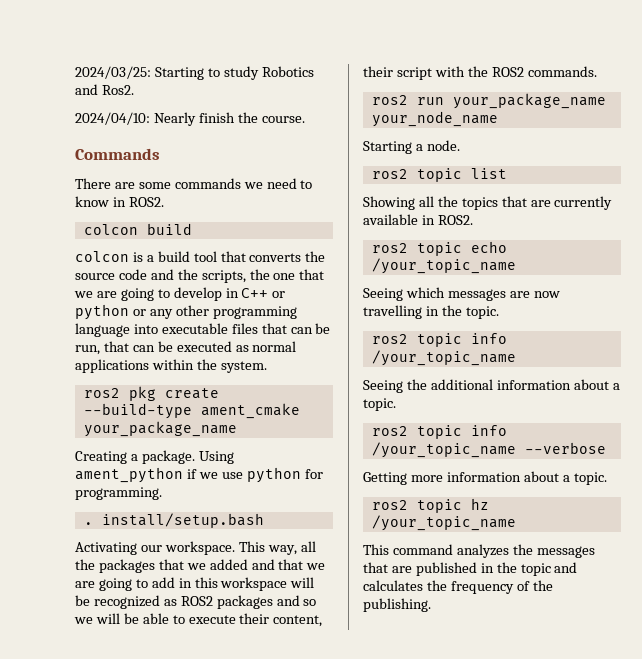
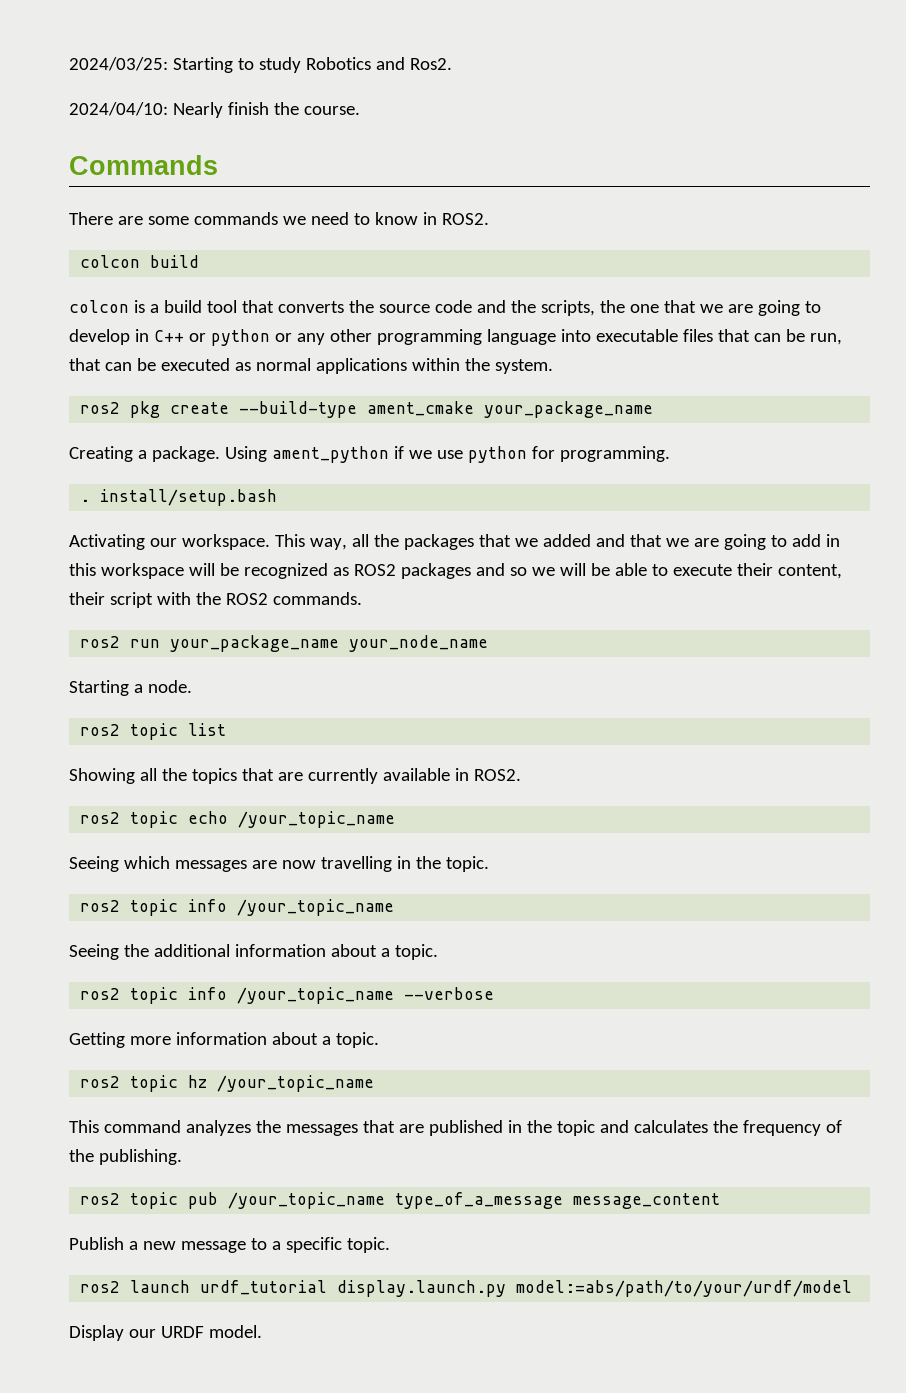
(431, 605) none -> [80,1192,721,1209] [69,1237,390,1253] [80,1280,853,1297] [69,1325,262,1341] // ros2 topic pub /your_topic_name type_of_a_message message_content // Publish a new message to a specific topic. // ros2 launch urdf_tutorial display.launch.py model:=abs/path/to/your/urdf/model // Display our URDF model.

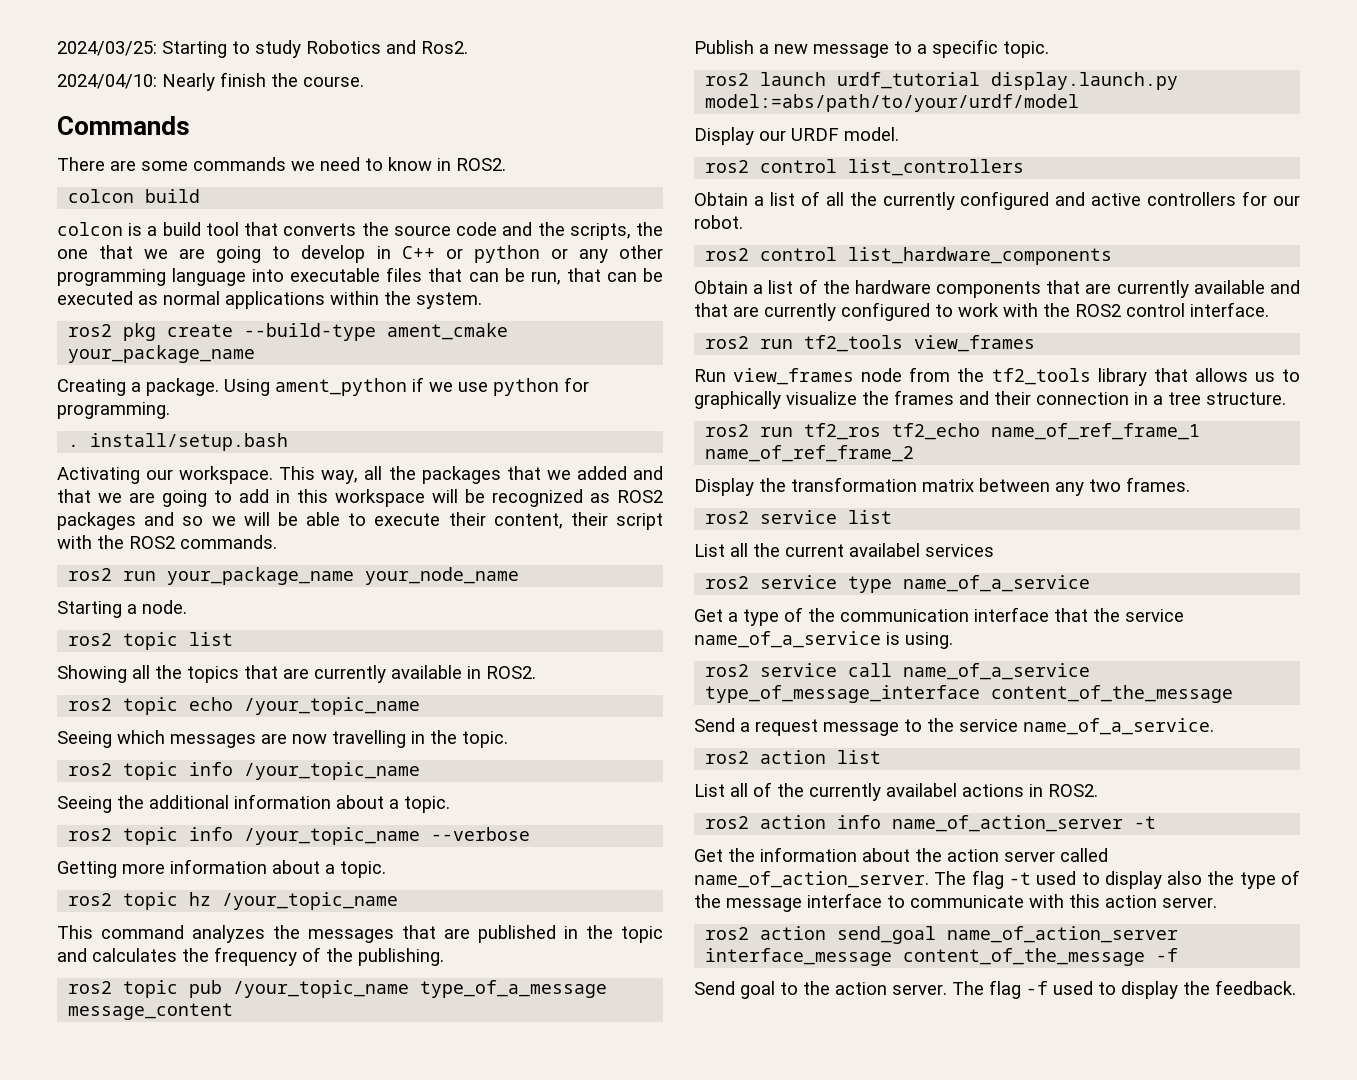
(262, 1331) none -> [705,159,1025,176] [694,191,1300,210] [694,215,743,229] [705,247,1113,265] [694,279,1300,298] [694,302,1269,321] [705,335,1036,352] [694,367,1300,386] [694,390,1286,409] [705,423,1201,440] [705,445,915,462] [694,477,1190,496] [705,510,893,524] [694,543,994,557] [705,575,1091,593] [694,607,1184,626] [694,631,953,649] [705,663,1091,680] [705,685,1234,703] [694,718,1214,736] [705,750,882,764] [694,782,1098,801] [705,815,1157,832] [694,847,1108,862] [694,870,1300,889] [694,893,1217,912] [705,926,1179,944] [705,948,1179,966] [694,980,1296,999] // ros2 control list_controllers // Obtain a list of all the currently configured and active controllers for our robot. // ros2 control list_hardware_components // Obtain a list of the hardware components that are currently available and that are currently configured to work with the ROS2 control interface. // ros2 run tf2_tools view_frames // Run view_frames node from the tf2_tools library that allows us to graphically visualize the frames and their connection in a tree structure. // ros2 run tf2_ros tf2_echo name_of_ref_frame_1 name_of_ref_frame_2 // Display the transformation matrix between any two frames. // ros2 service list // List all the current availabel services // ros2 service type name_of_a_service // Get a type of the communication interface that the service name_of_a_service is using. // ros2 service call name_of_a_service type_of_message_interface content_of_the_message // Send a request message to the service name_of_a_service. // ros2 action list // List all of the currently availabel actions in ROS2. // ros2 action info name_of_action_server -t // Get the information about the action server called name_of_action_server. The flag -t used to display also the type of the message interface to communicate with this action server. // ros2 action send_goal name_of_action_server interface_message content_of_the_message -f // Send goal to the action server. The flag -f used to display the feedback.

